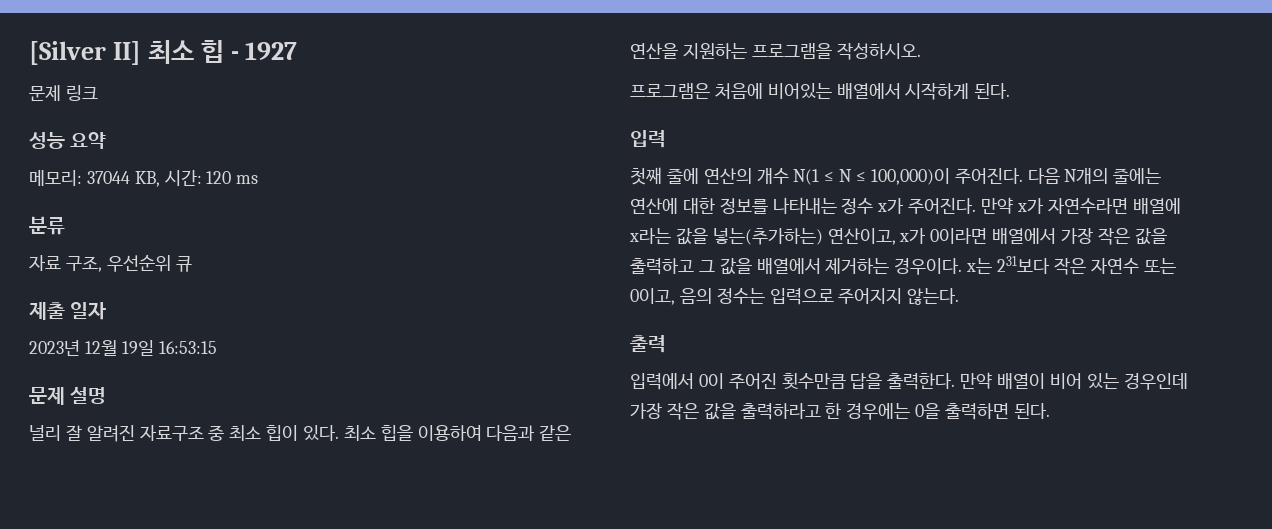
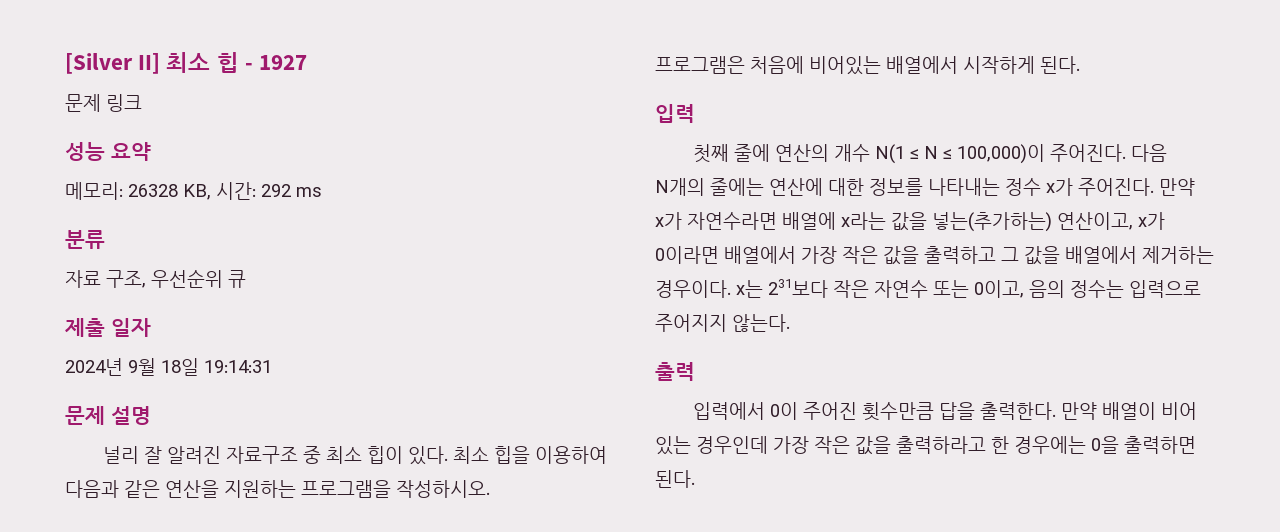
[86,171,130,184] 37044 -> [128,184,178,197] 26328
[206,171,232,184] 120 -> [261,184,291,197] 292
[29,340,217,356] 2023년 12월 19일 16:53:15 -> [65,358,272,376] 2024년 9월 18일 19:14:31

